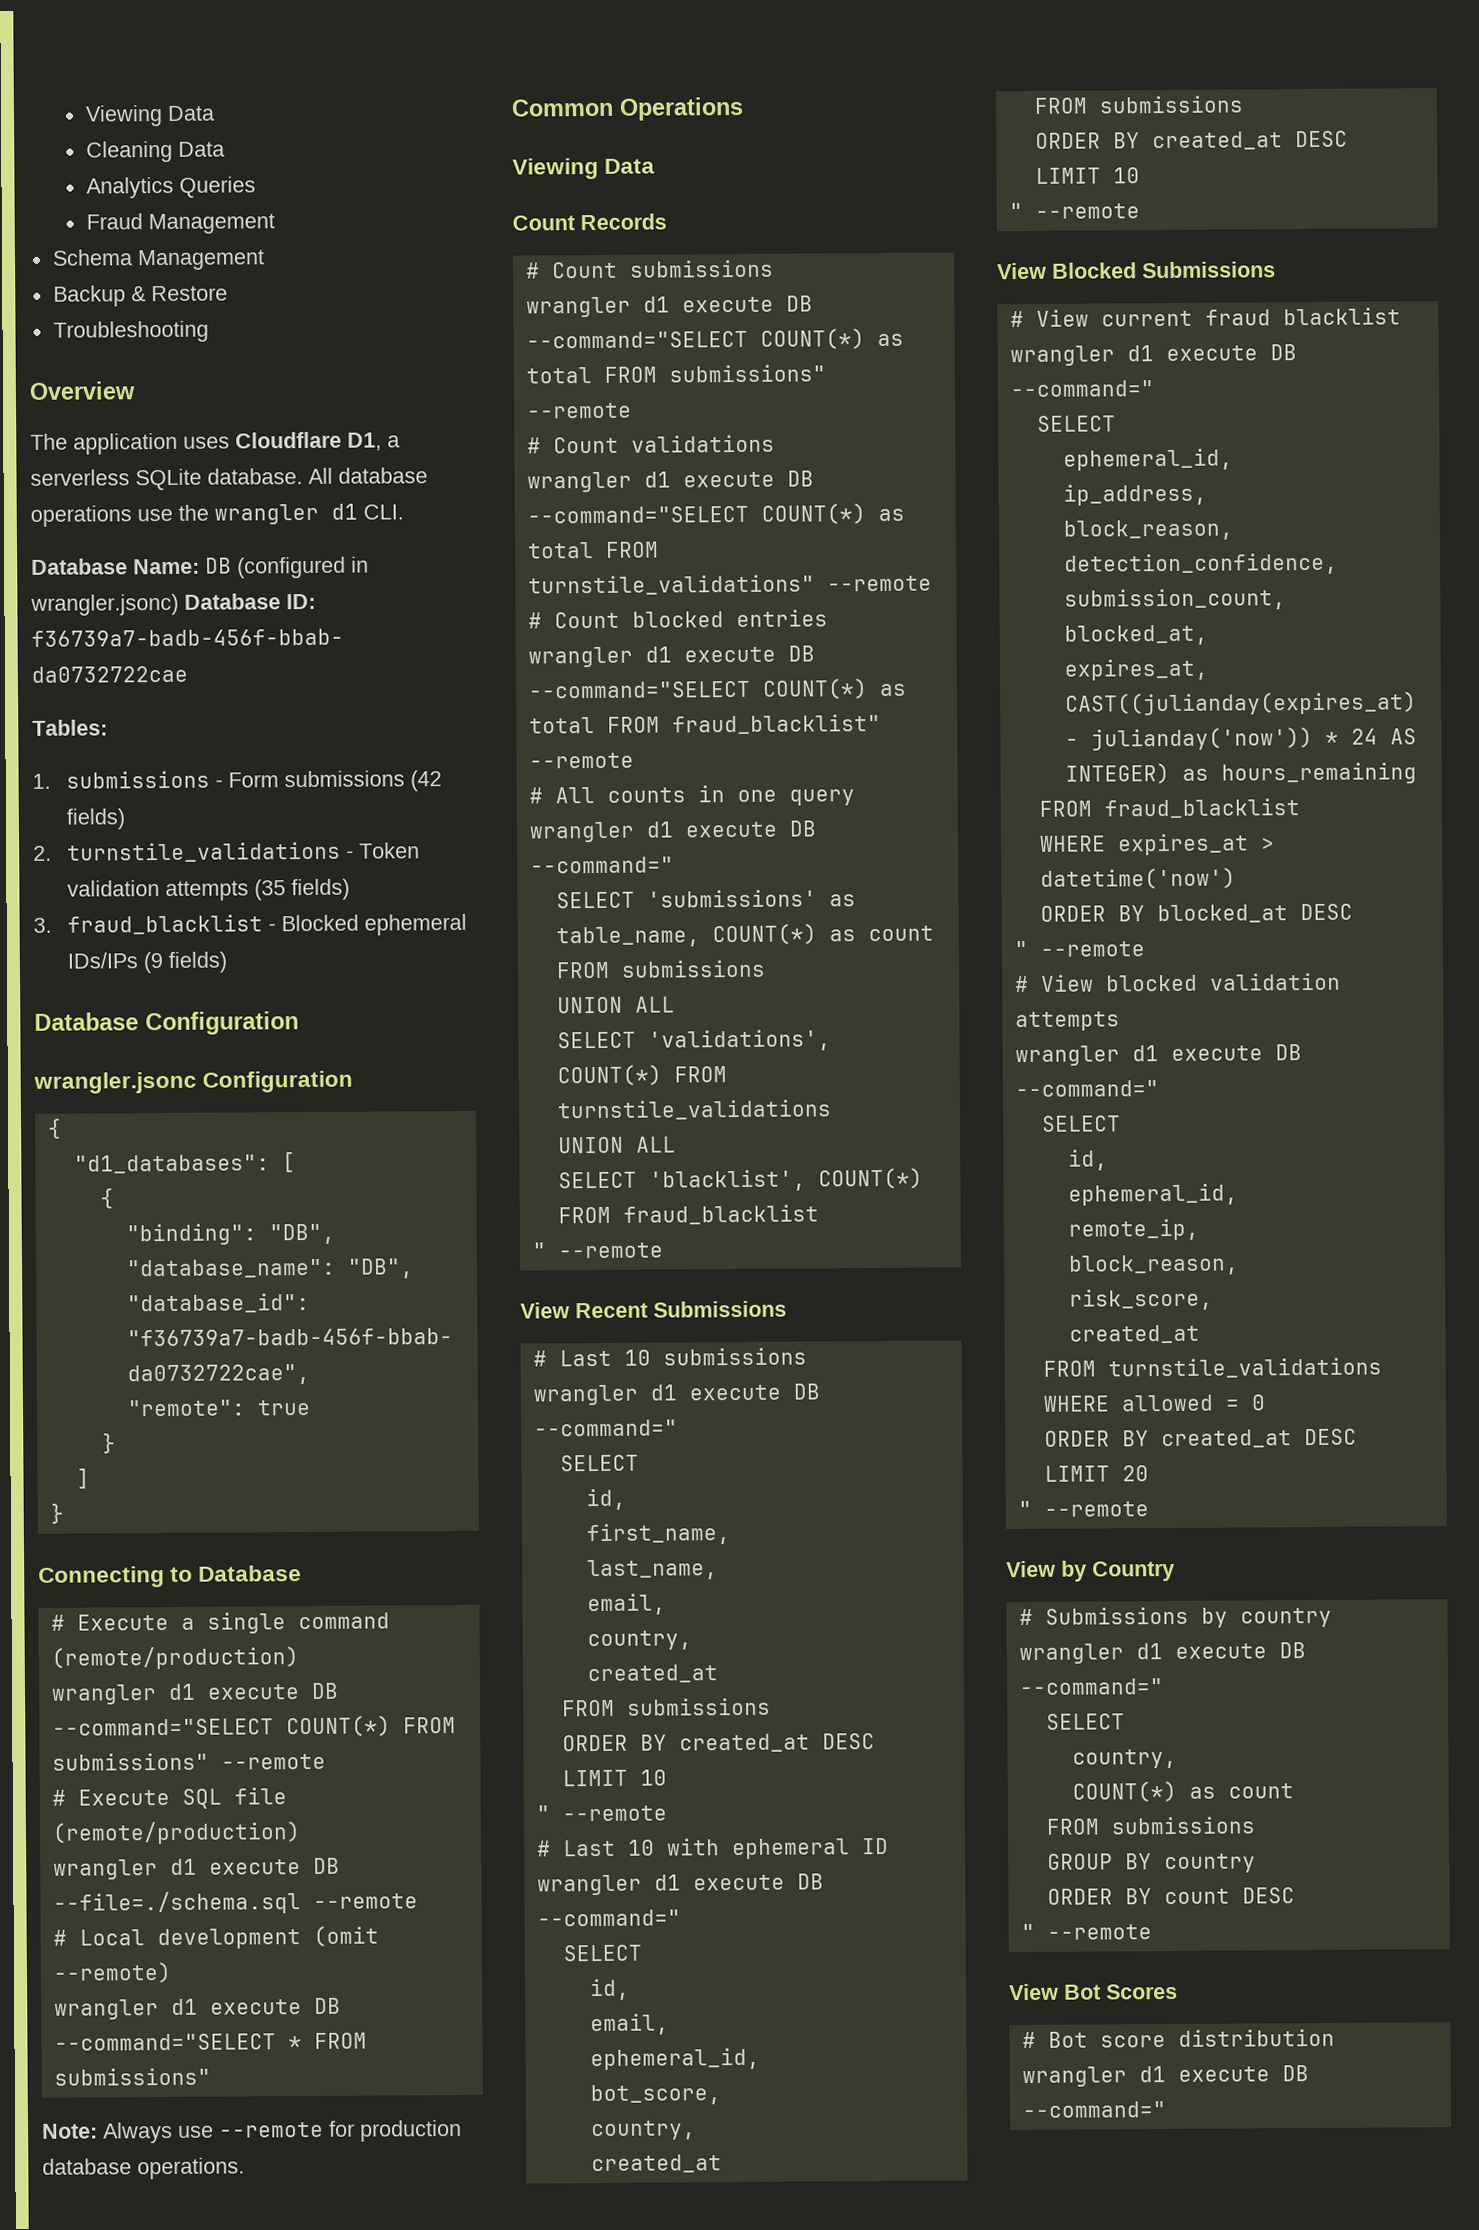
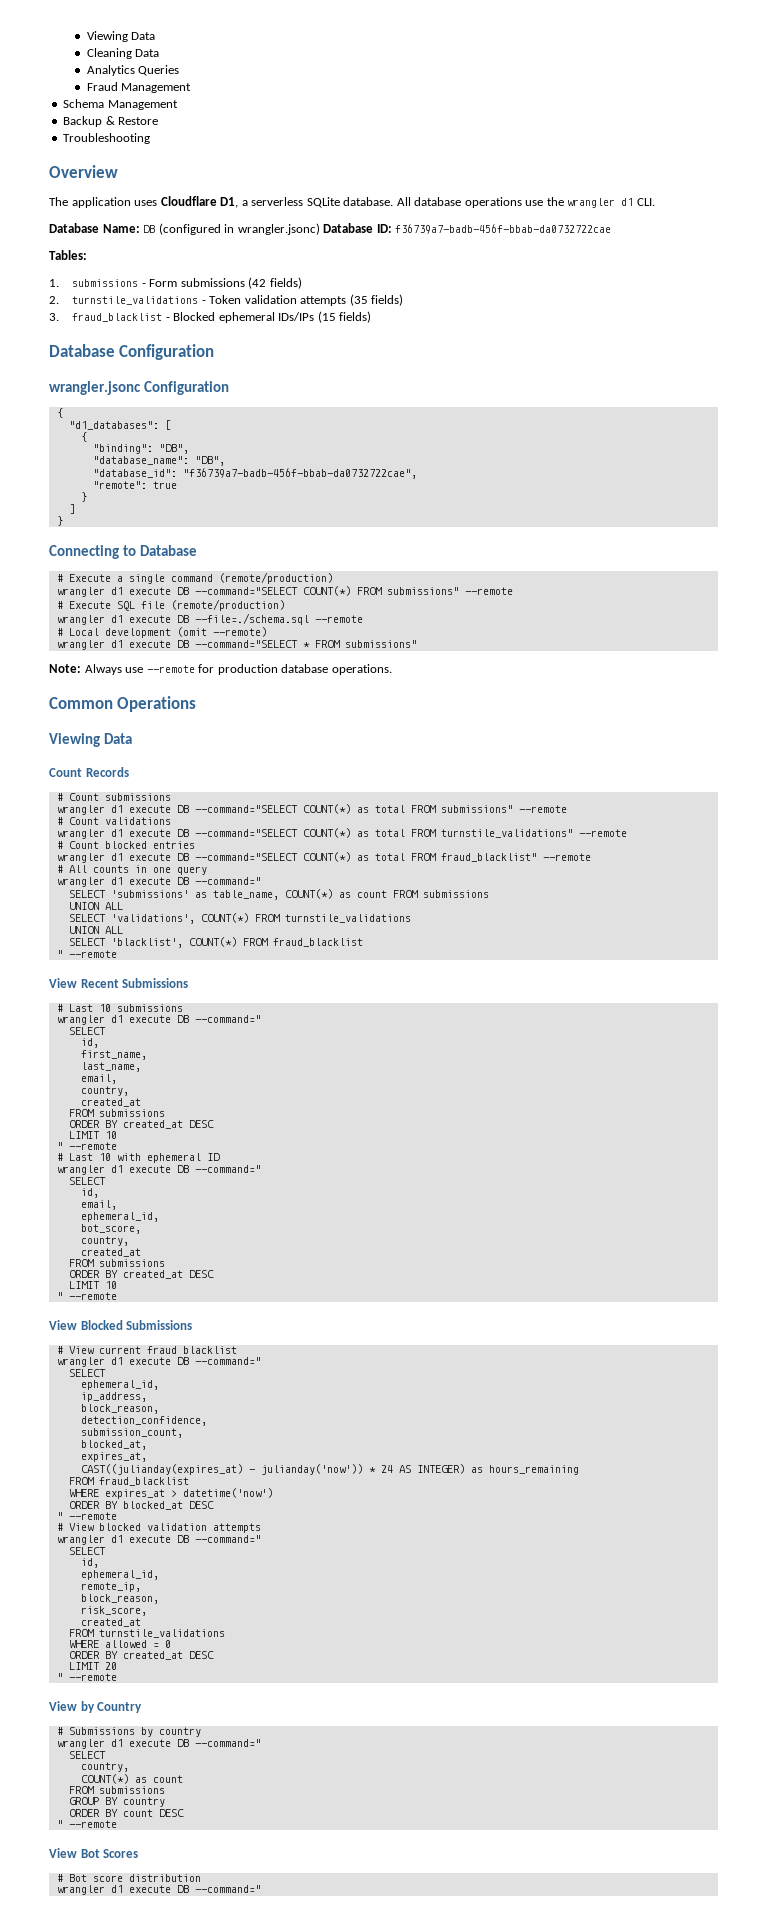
[143,952,164,974] (9 -> [317,311,336,323] (15

